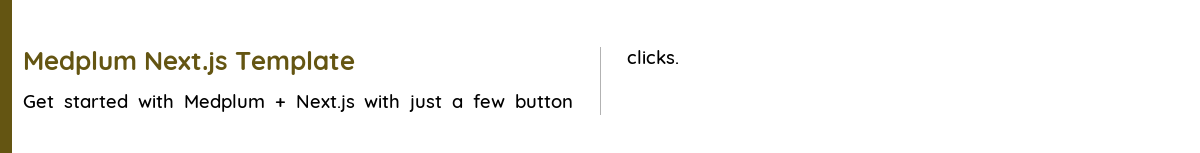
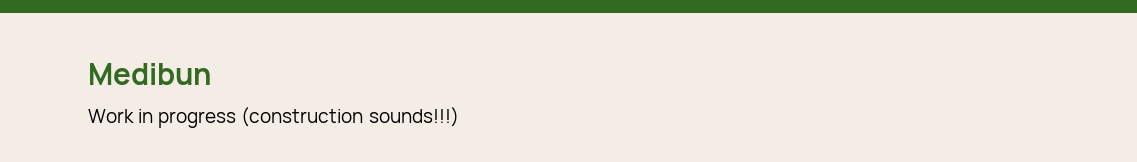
[23,51,356,75] [23,94,573,112] [627,50,679,64] Medplum Next.js Template // Get started with Medplum + Next.js with just a few button clicks. -> [88,63,211,85] [88,107,459,128] Medibun // Work in progress (construction sounds!!!)

